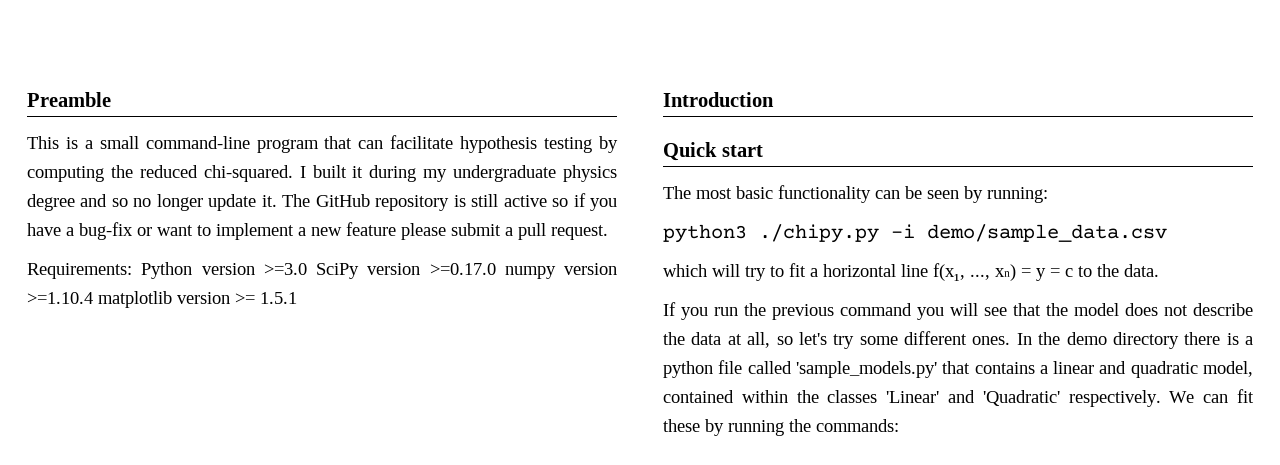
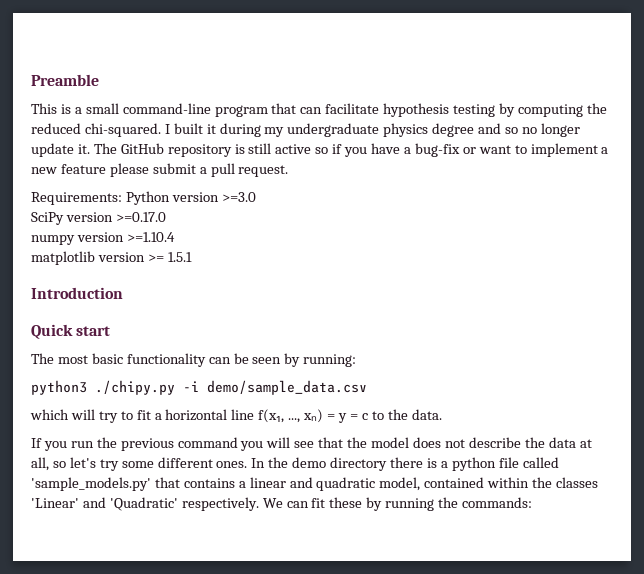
(307, 269) none -> (256, 197) //
(496, 269) none -> (166, 217) //
(93, 298) none -> (175, 237) //

